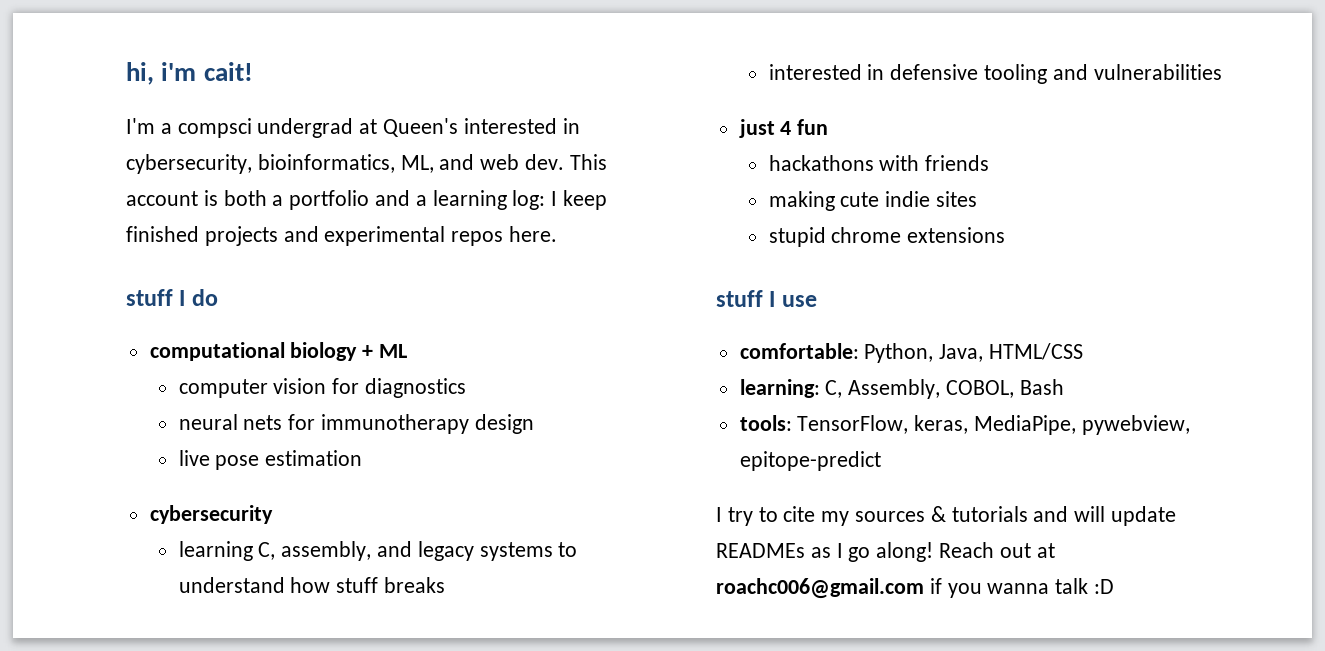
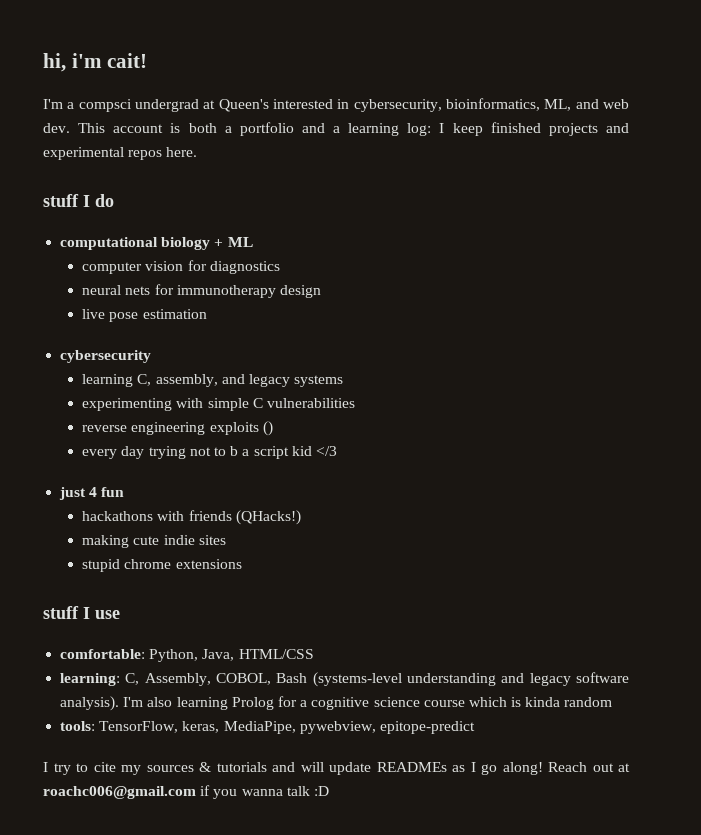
[558,542,578,557] [178,577,446,593] [768,64,1222,84] to understand how stuff breaks // interested in defensive tooling and vulnerabilities -> [82,398,356,411] [82,421,273,436] [82,446,337,459] // experimenting with simple C vulnerabilities // reverse engineering exploits () // every day trying not to b a script kid </3
(990, 163) none -> [235,510,301,525] (QHacks!)
(1064, 387) none -> [312,672,629,687] [60,696,613,711] (systems-level understanding and legacy software analysis). I'm also learning Prolog for a cognitive science course which is kinda random

